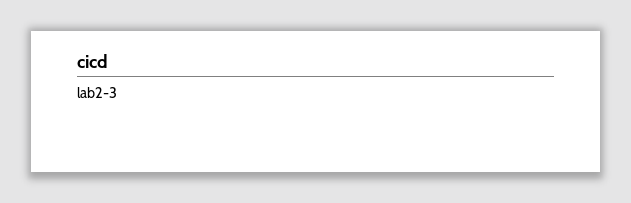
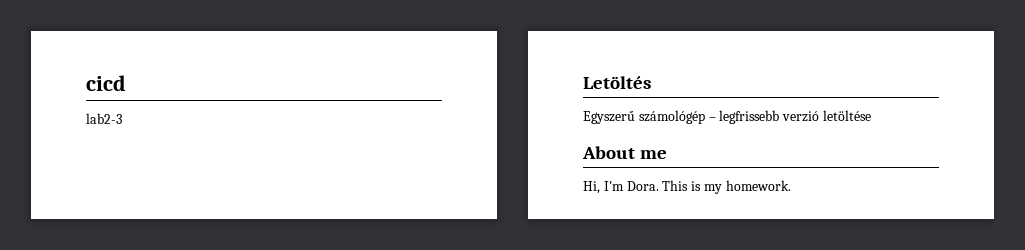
(117, 92) none -> [583,76,651,89] [583,110,871,124] [582,146,668,159] [583,180,791,194] // Letöltés // Egyszerű számológép – legfrissebb verzió letöltése // About me // Hi, I'm Dora. This is my homework.

